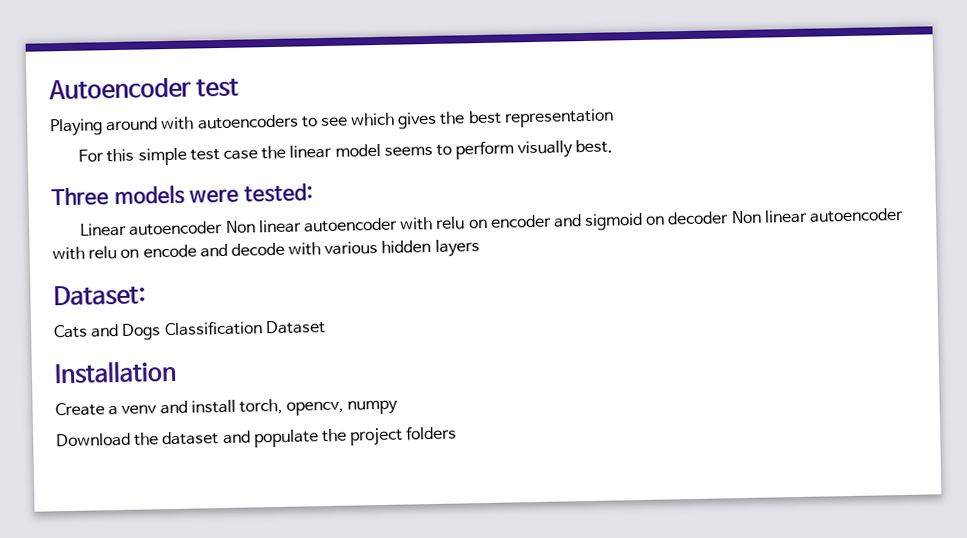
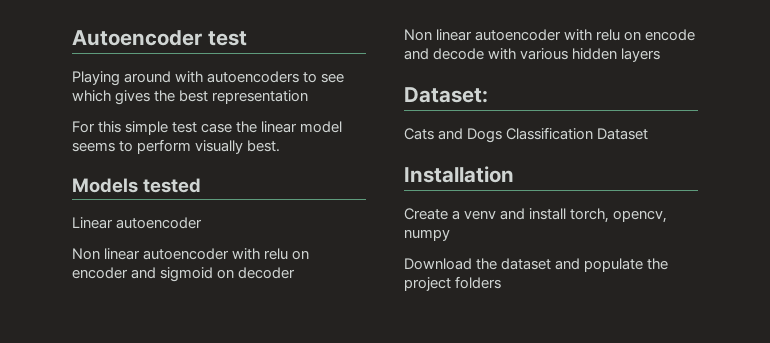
[51,183,313,207] Three models were tested: -> [72,178,202,193] Models tested
(224, 228) none -> (203, 223) //
(730, 218) none -> (296, 273) //

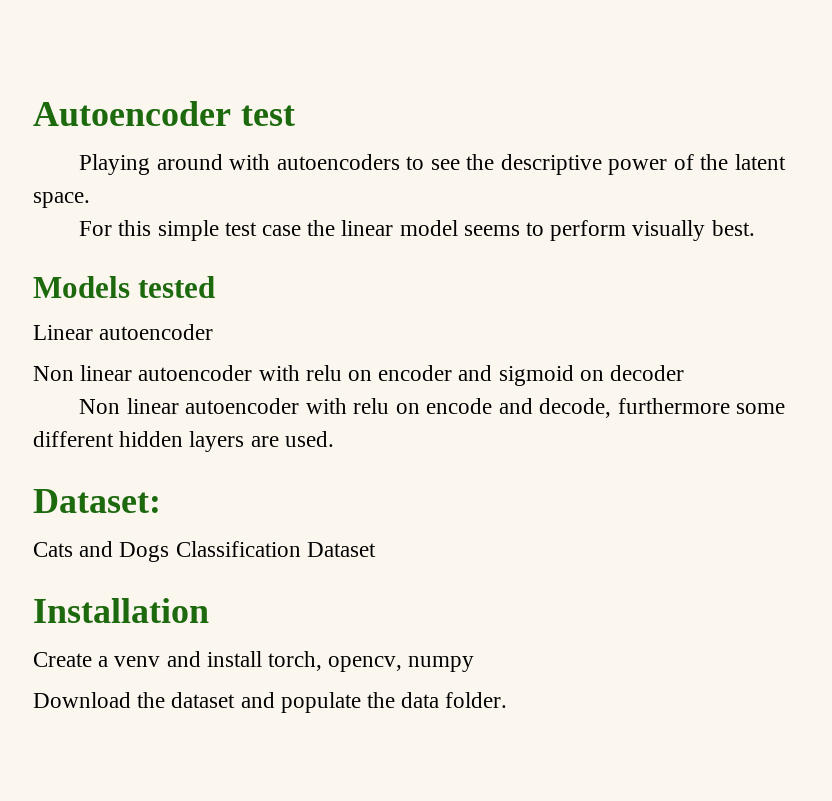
[72,90,309,105] which gives the best representation -> [466,154,786,175] [33,192,90,208] the descriptive power of the latent space.
[433,48,569,60] decode with various -> [539,398,786,418] [33,431,114,447] decode, furthermore some different
(661, 55) none -> [250,431,334,447] are used.
[404,276,502,291] project folders -> [401,692,508,708] data folder.

